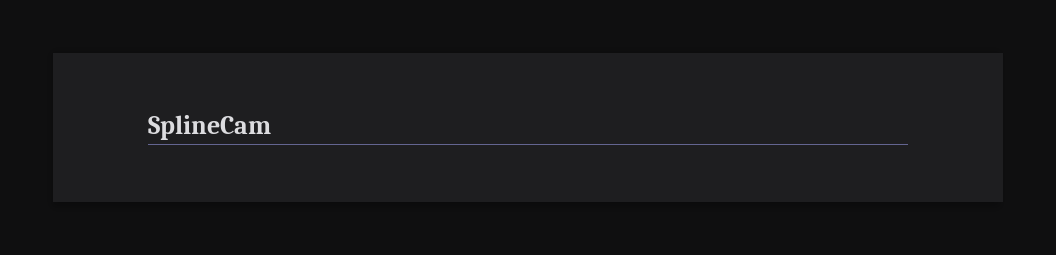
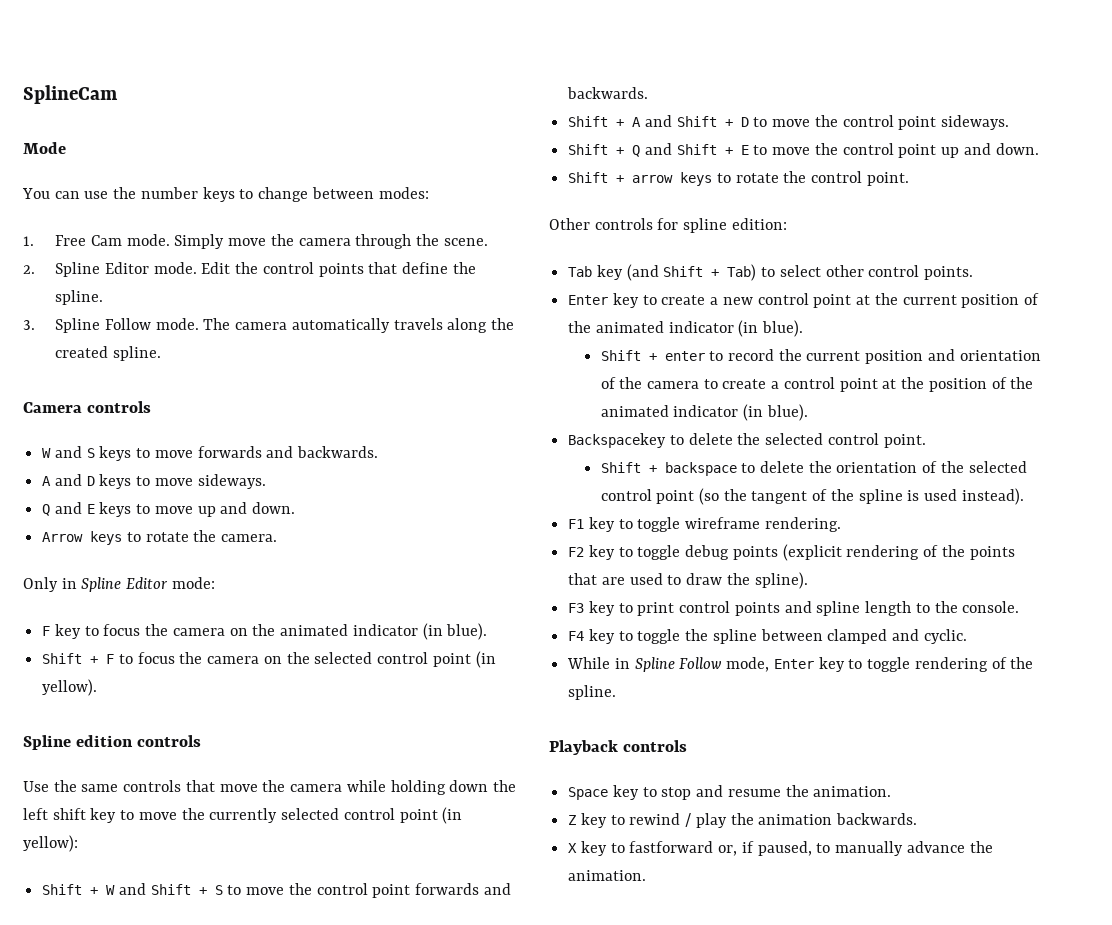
(271, 127) none -> [23,142,66,154] [22,187,429,202] [23,234,488,249] [23,262,476,277] [55,290,104,305] [23,318,515,333] [55,346,162,361] [23,401,152,413] [42,446,379,461] [42,474,266,489] [42,502,296,517] [42,530,278,545] [23,577,215,592] [42,623,488,640] [42,651,496,668] [42,679,98,696] [23,735,202,750] [23,780,516,795] [23,807,463,824] [23,835,78,852] [42,883,511,898] [567,87,649,99] [568,115,1010,130] [568,143,1039,158] [568,171,909,186] [549,218,787,233] [568,264,974,281] [568,293,1039,308] [568,320,804,337] [600,349,1041,364] [600,377,1034,392] [600,404,808,421] [568,433,926,448] [600,461,1027,476] [600,488,1024,505] [568,517,841,532] [568,544,1015,561] [568,572,808,589] [568,601,1020,616] [568,629,967,644] [567,657,1034,672] [568,685,617,700] [549,740,688,755] [568,785,892,800] [568,813,918,828] [568,841,993,856] [568,870,647,881] // Mode // You can use the number keys to change between modes: // 1. Free Cam mode. Simply move the camera through the scene. // 2. Spline Editor mode. Edit the control points that define the spline. // 3. Spline Follow mode. The camera automatically travels along the created spline. // Camera controls // W and S keys to move forwards and backwards. // A and D keys to move sideways. // Q and E keys to move up and down. // Arrow keys to rotate the camera. // Only in Spline Editor mode: // F key to focus the camera on the animated indicator (in blue). // Shift + F to focus the camera on the selected control point (in yellow). // Spline edition controls // Use the same controls that move the camera while holding down the left shift key to move the currently selected control point (in yellow): // Shift + W and Shift + S to move the control point forwards and backwards. // Shift + A and Shift + D to move the control point sideways. // Shift + Q and Shift + E to move the control point up and down. // Shift + arrow keys to rotate the control point. // Other controls for spline edition: // Tab key (and Shift + Tab) to select other control points. // Enter key to create a new control point at the current position of the animated indicator (in blue). // Shift + enter to record the current position and orientation of the camera to create a control point at the position of the animated indicator (in blue). // Backspacekey to delete the selected control point. // Shift + backspace to delete the orientation of the selected control point (so the tangent of the spline is used instead). // F1 key to toggle wireframe rendering. // F2 key to toggle debug points (explicit rendering of the points that are used to draw the spline). // F3 key to print control points and spline length to the console. // F4 key to toggle the spline between clamped and cyclic. // While in Spline Follow mode, Enter key to toggle rendering of the spline. // Playback controls // Space key to stop and resume the animation. // Z key to rewind / play the animation backwards. // X key to fastforward or, if paused, to manually advance the animation.

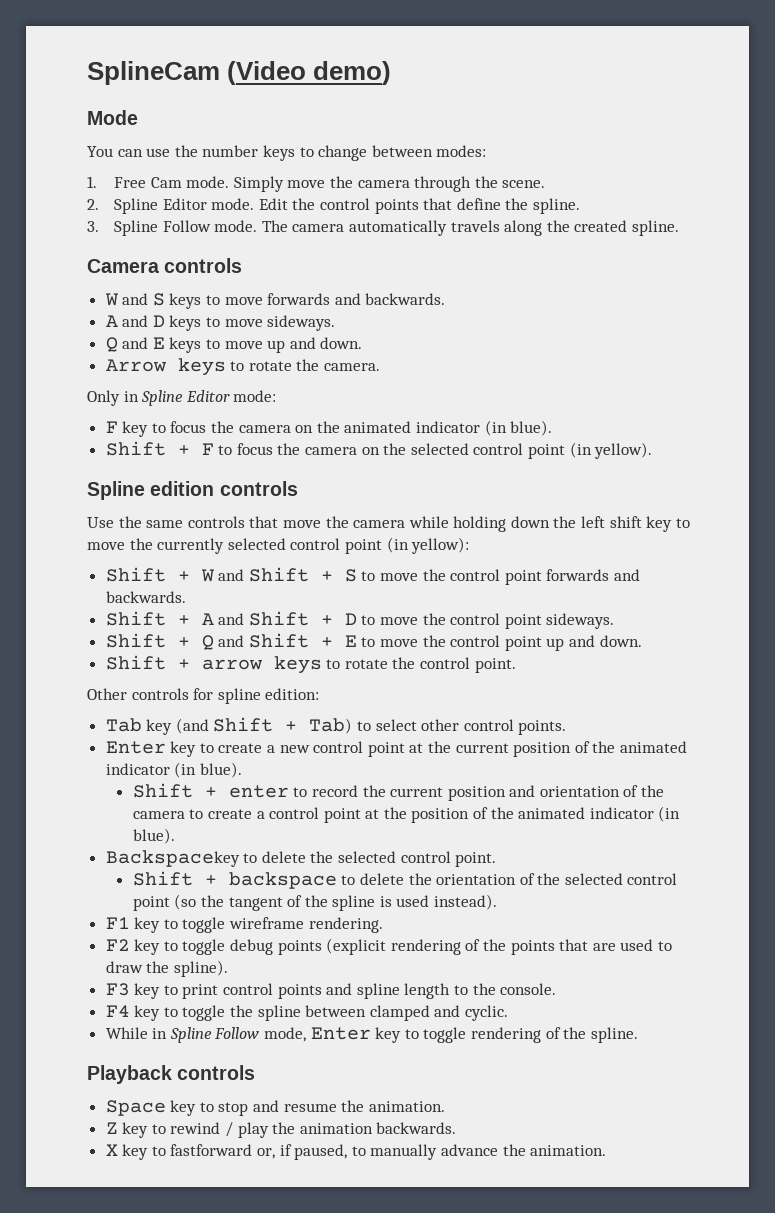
(118, 94) none -> [227,61,392,85] (Video demo)

